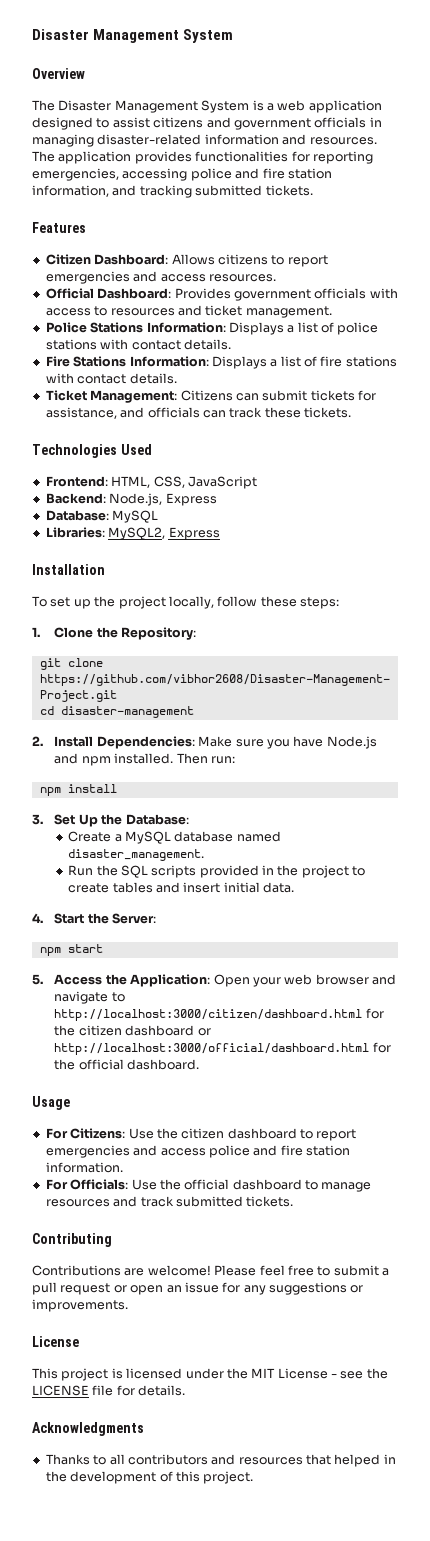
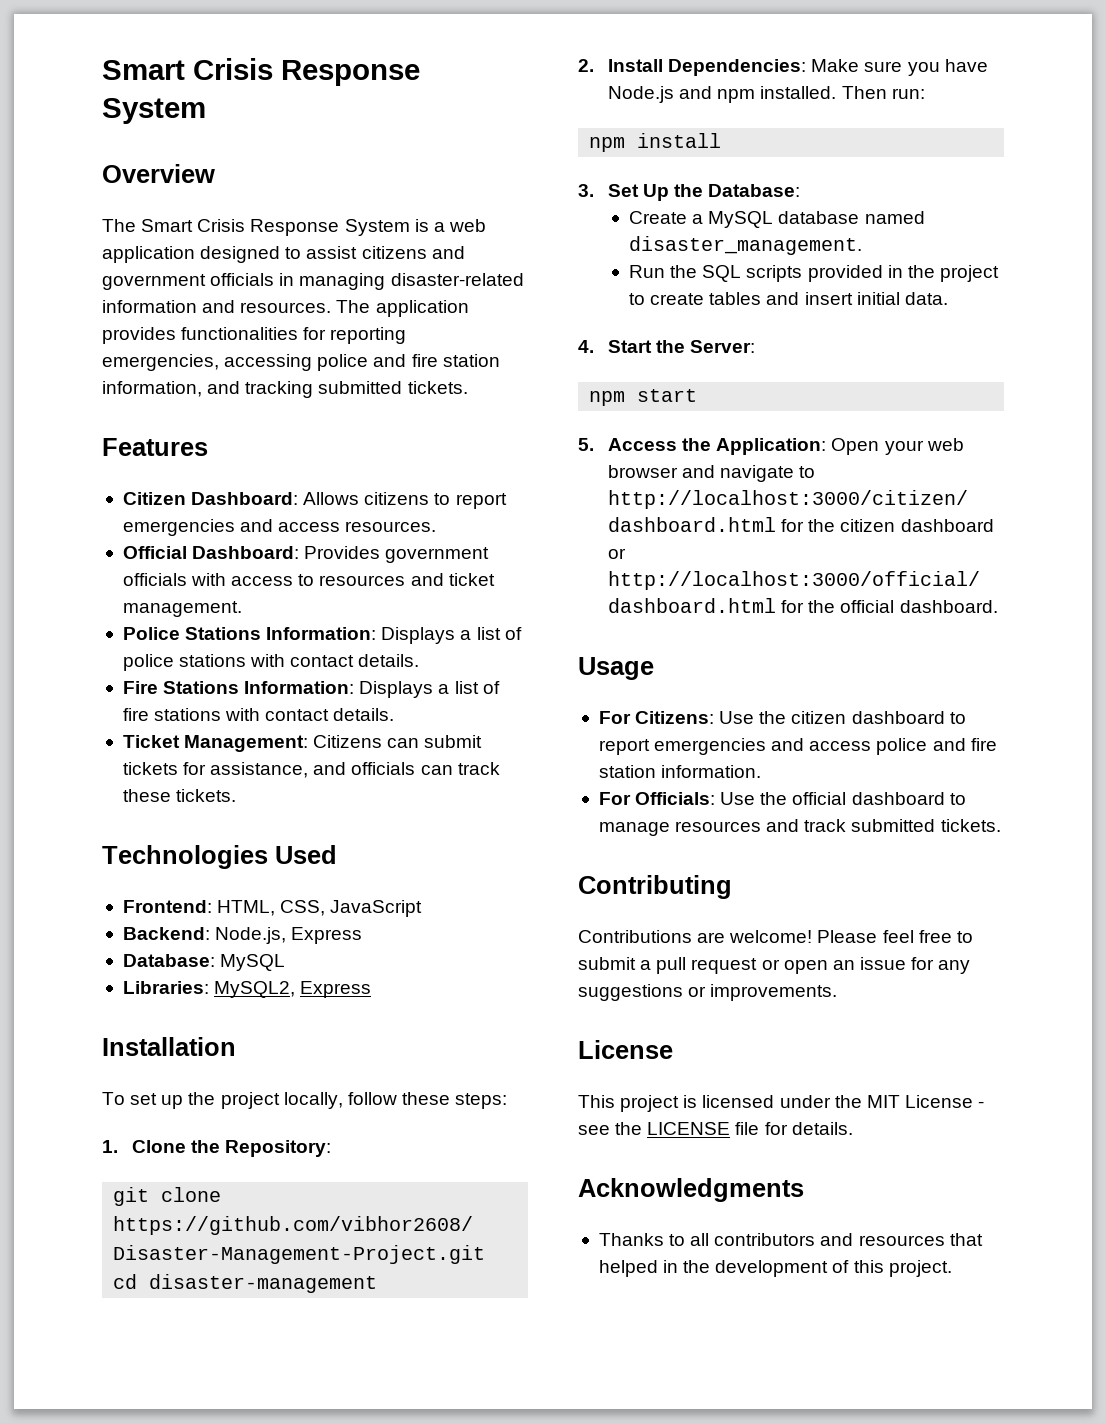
[32,29,180,43] Disaster Management -> [102,58,420,86] Smart Crisis Response
[58,100,198,113] Disaster Management -> [141,219,340,236] Smart Crisis Response

